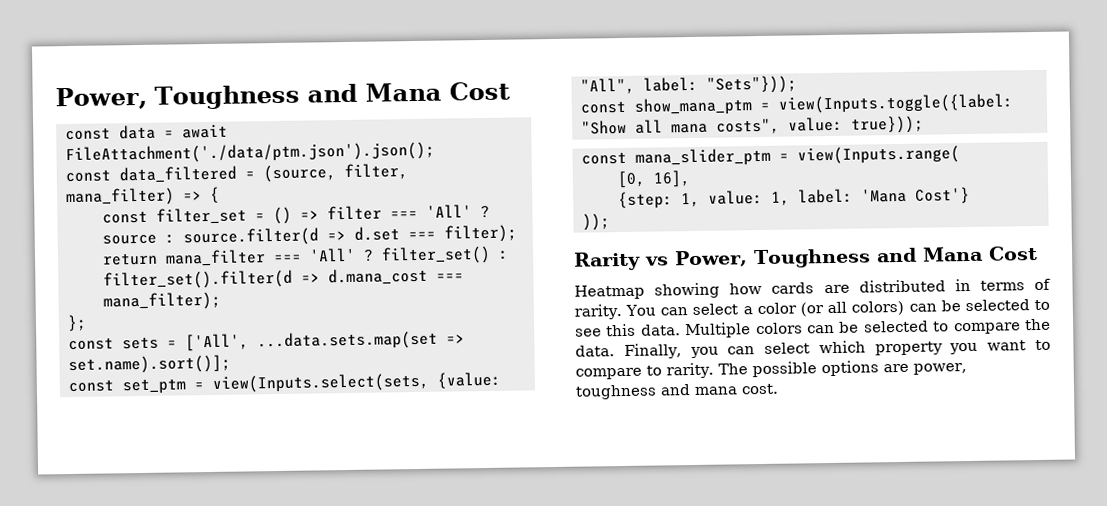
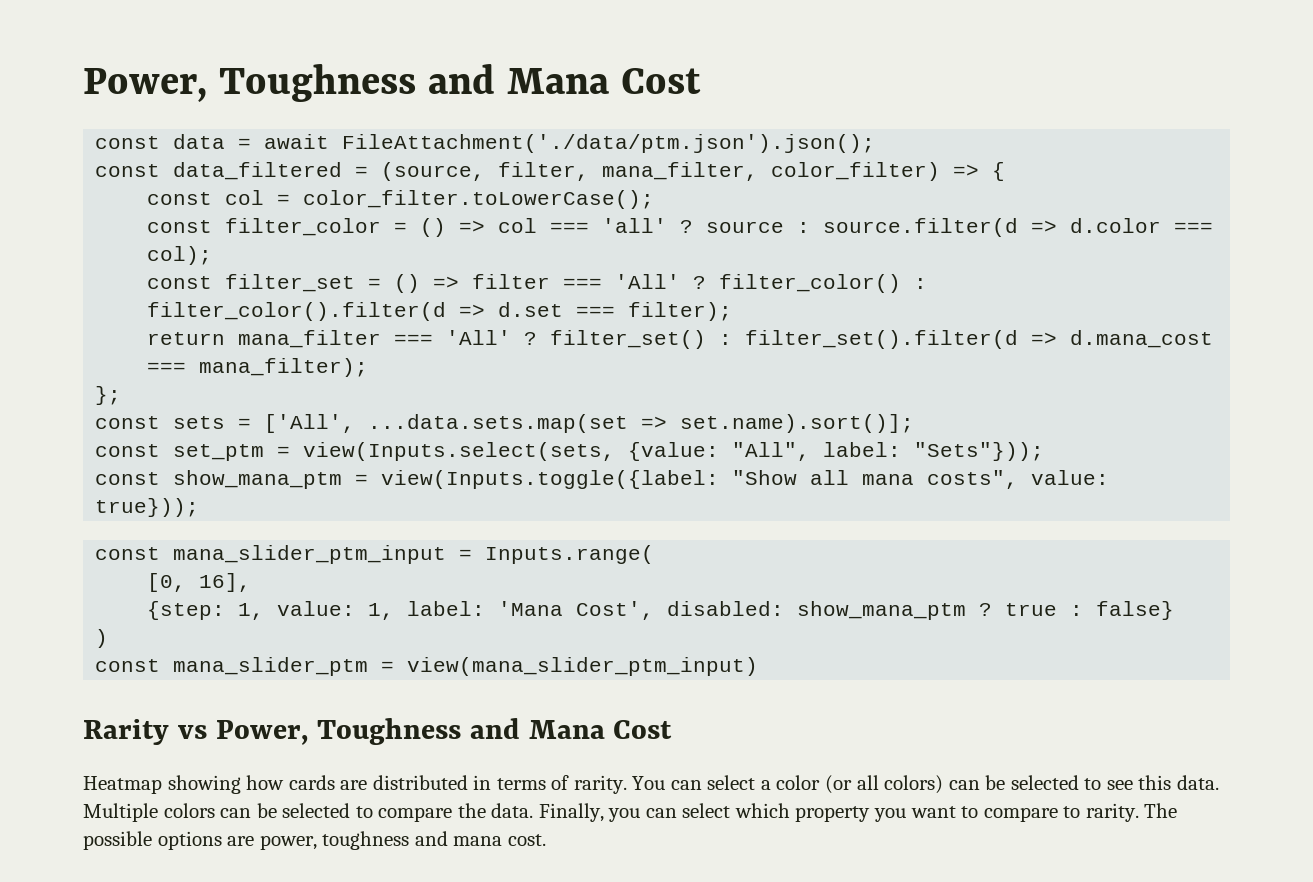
[66,187,175,207] mana_filter) -> [602,162,941,181] mana_filter, color_filter)
(220, 194) none -> [147,190,655,209] [147,218,1214,237] [147,246,213,265] // const col = color_filter.toLowerCase(); // const filter_color = () => col === 'all' ? source : source.filter(d => d.color === col);
[102,227,319,247] source : source.filter(d -> [719,274,928,293] [147,302,447,321] filter_color() : filter_color().filter(d
[635,145,960,167] mana_slider_ptm = view(Inputs.range( -> [173,545,655,564] mana_slider_ptm_input = Inputs.range(
[915,186,970,204] [582,213,610,231] Cost'} // )); -> [576,601,1175,620] [95,629,109,648] [95,657,759,676] Cost', disabled: show_mana_ptm ? true : false} // ) // const mana_slider_ptm = view(mana_slider_ptm_input)

